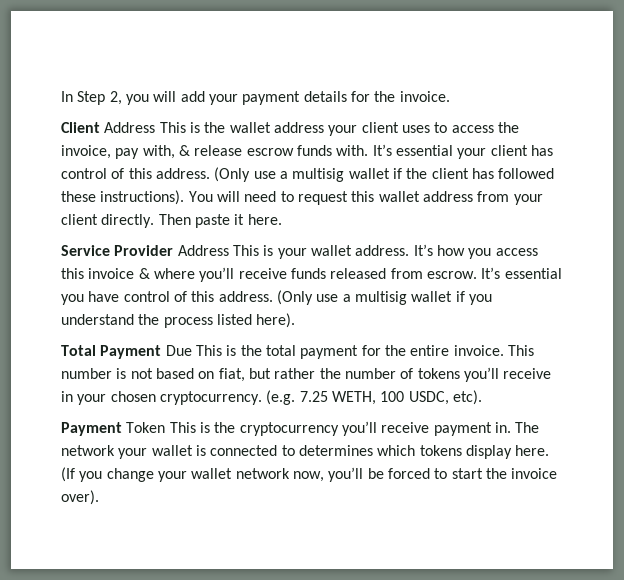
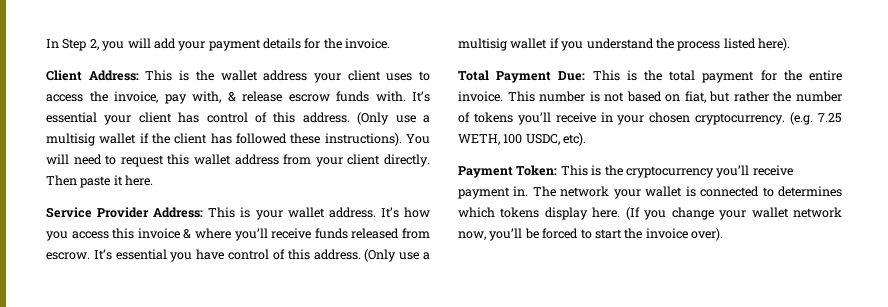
[104,122,156,133] Address -> [88,70,139,81] Address:
[177,245,229,256] Address -> [153,207,204,218] Address:
[165,345,192,356] Due -> [558,71,586,81] Due:
[126,422,166,433] Token -> [516,165,558,176] Token:

